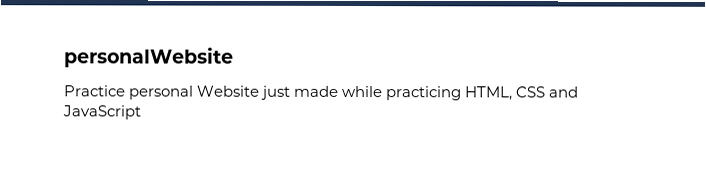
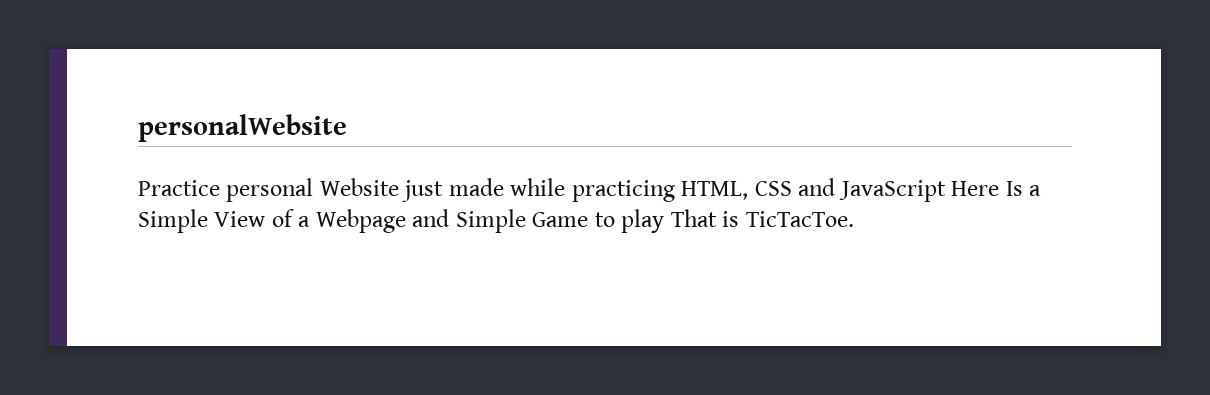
(141, 112) none -> [951,181,1042,196] [138,209,854,233] Here Is a Simple View of a Webpage and Simple Game to play That is TicTacToe.

